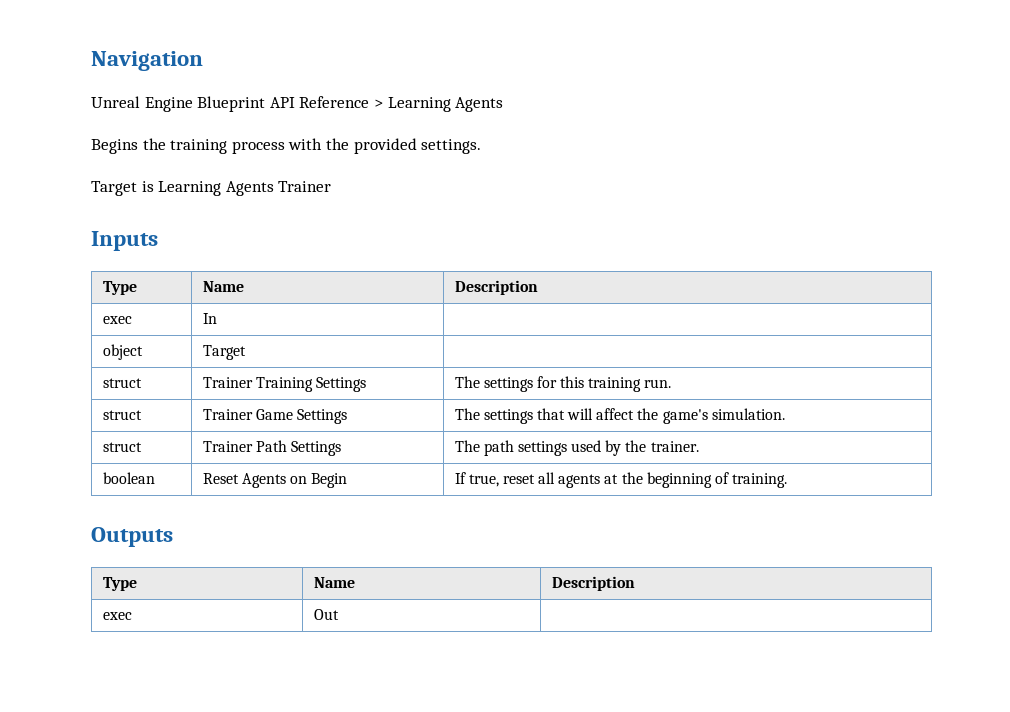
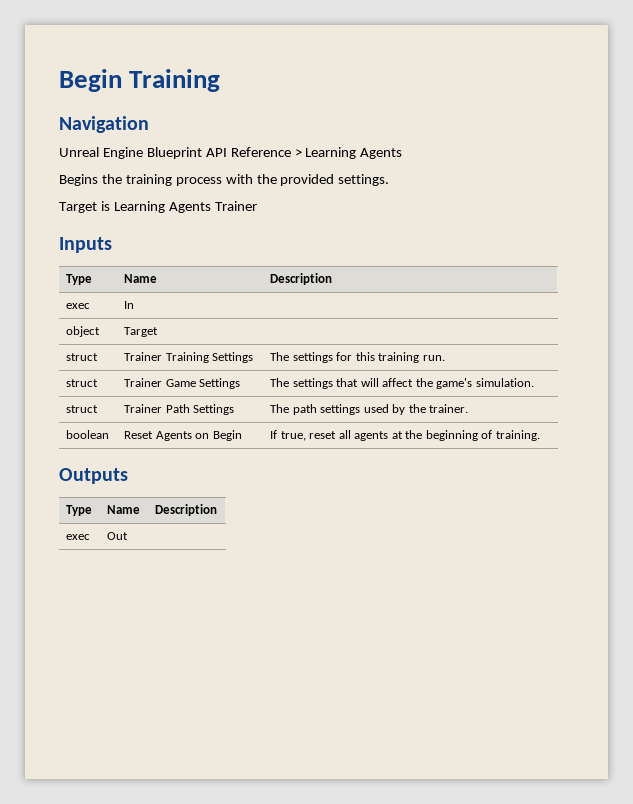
(91, 61) none -> [59,69,221,92] Begin Training //

